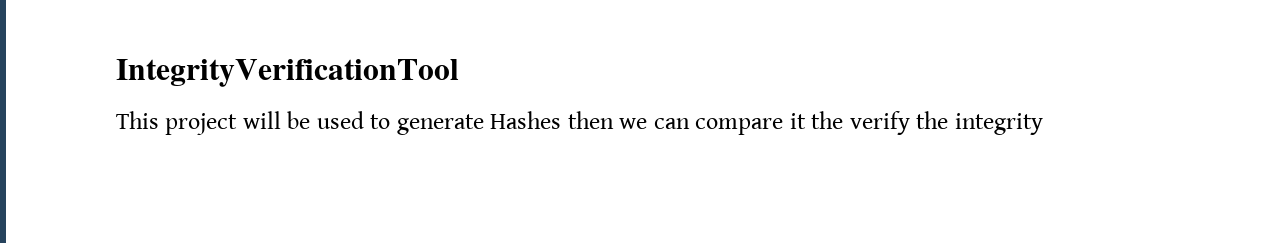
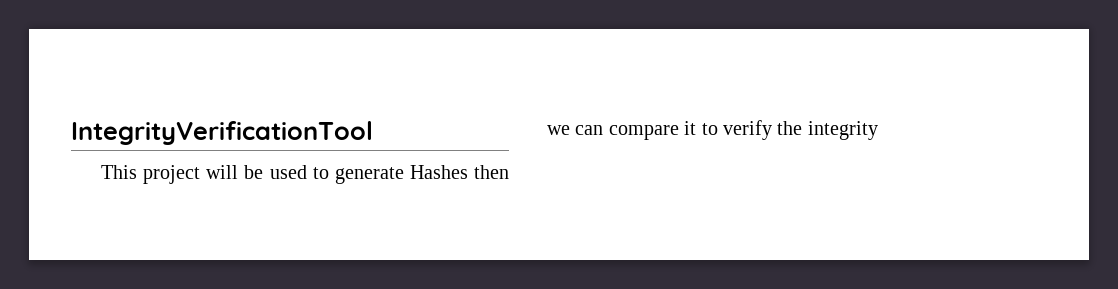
[811,111,844,129] the -> [701,123,718,135] to

